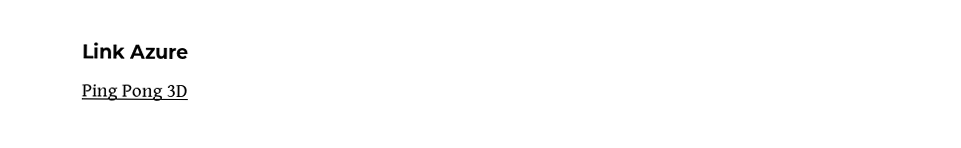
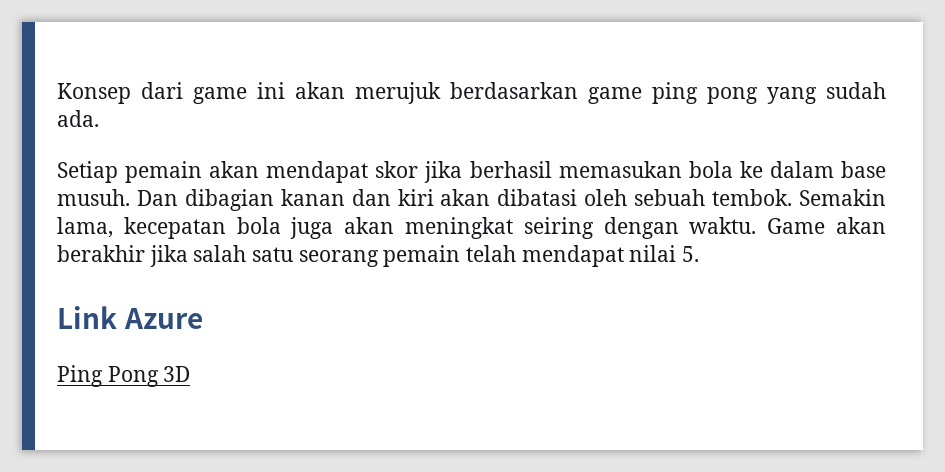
(82, 50) none -> [57,82,886,104] [57,110,99,127] [57,161,886,183] [57,189,886,211] [57,217,886,239] [57,245,700,267] Konsep dari game ini akan merujuk berdasarkan game ping pong yang sudah ada. // Setiap pemain akan mendapat skor jika berhasil memasukan bola ke dalam base musuh. Dan dibagian kanan dan kiri akan dibatasi oleh sebuah tembok. Semakin lama, kecepatan bola juga akan meningkat seiring dengan waktu. Game akan berakhir jika salah satu seorang pemain telah mendapat nilai 5. //

